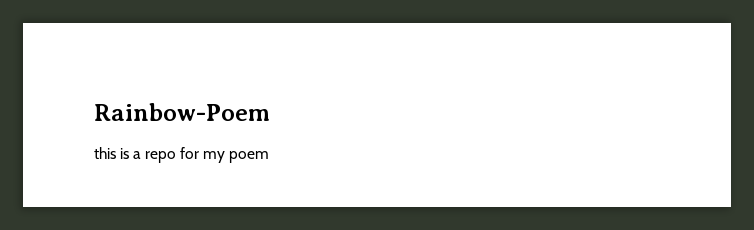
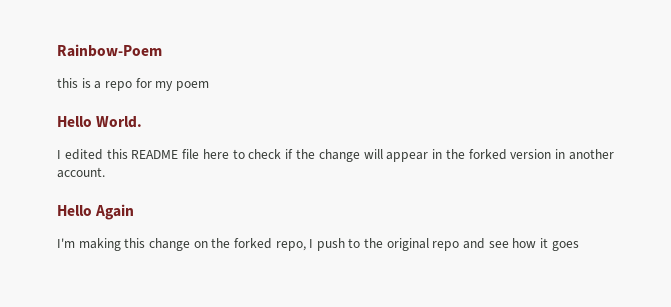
(270, 157) none -> [57,116,143,128] [57,149,614,162] [57,167,105,178] [57,204,135,220] [57,238,579,251] // Hello World. // I edited this README file here to check if the change will appear in the forked version in another account. // Hello Again // I'm making this change on the forked repo, I push to the original repo and see how it goes

